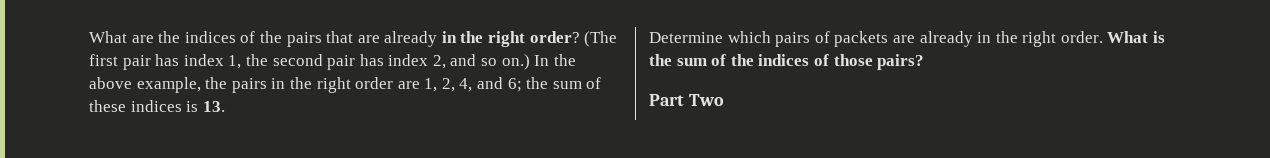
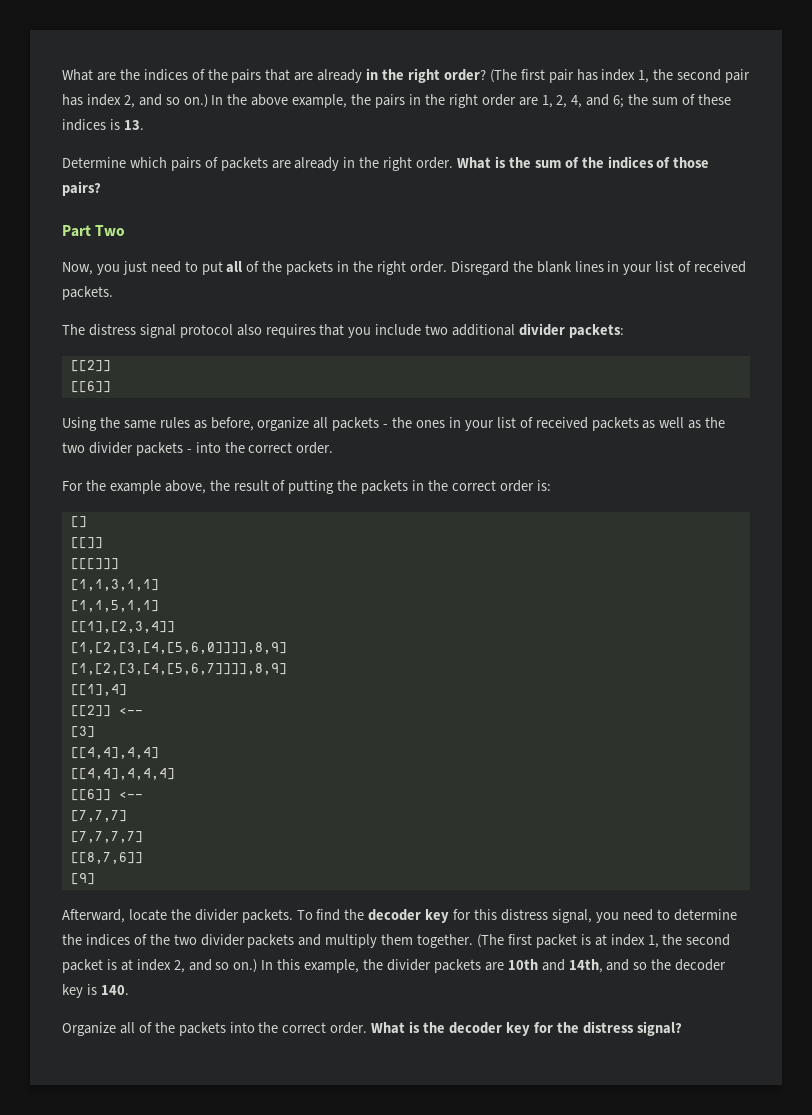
(724, 100) none -> [62,261,747,275] [62,286,113,300] [62,323,624,338] [70,360,111,372] [70,381,111,393] [62,417,726,431] [62,442,334,456] [62,480,551,494] [70,516,87,528] [70,537,103,549] [70,558,119,570] [70,579,159,591] [70,600,159,612] [70,621,175,633] [70,642,287,654] [70,663,287,675] [70,684,127,696] [70,705,143,717] [70,726,95,738] [70,747,159,759] [70,768,175,780] [70,789,143,801] [70,810,127,822] [70,831,143,843] [70,852,143,864] [70,873,95,885] [62,909,737,923] [62,934,731,948] [62,959,727,973] [62,984,129,998] [62,1021,682,1036] // Now, you just need to put all of the packets in the right order. Disregard the blank lines in your list of received packets. // The distress signal protocol also requires that you include two additional divider packets: // [[2]] // [[6]] // Using the same rules as before, organize all packets - the ones in your list of received packets as well as the two divider packets - into the correct order. // For the example above, the result of putting the packets in the correct order is: // [] // [[]] // [[[]]] // [1,1,3,1,1] // [1,1,5,1,1] // [[1],[2,3,4]] // [1,[2,[3,[4,[5,6,0]]]],8,9] // [1,[2,[3,[4,[5,6,7]]]],8,9] // [[1],4] // [[2]] <-- // [3] // [[4,4],4,4] // [[4,4],4,4,4] // [[6]] <-- // [7,7,7] // [7,7,7,7] // [[8,7,6]] // [9] // Afterward, locate the divider packets. To find the decoder key for this distress signal, you need to determine the indices of the two divider packets and multiply them together. (The first packet is at index 1, the second packet is at index 2, and so on.) In this example, the divider packets are 10th and 14th, and so the decoder key is 140. // Organize all of the packets into the correct order. What is the decoder key for the distress signal?

